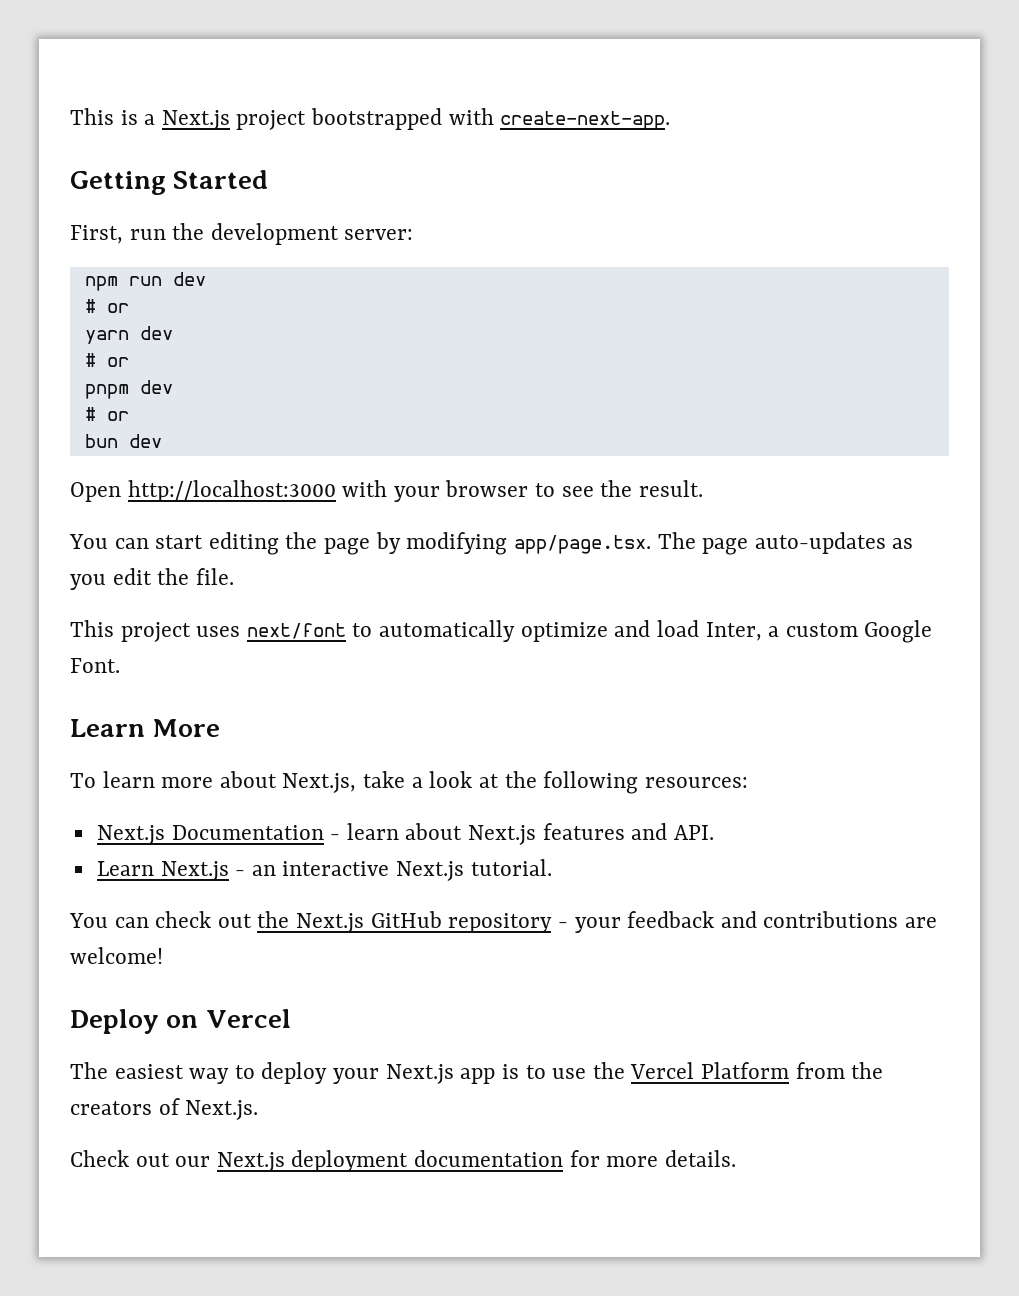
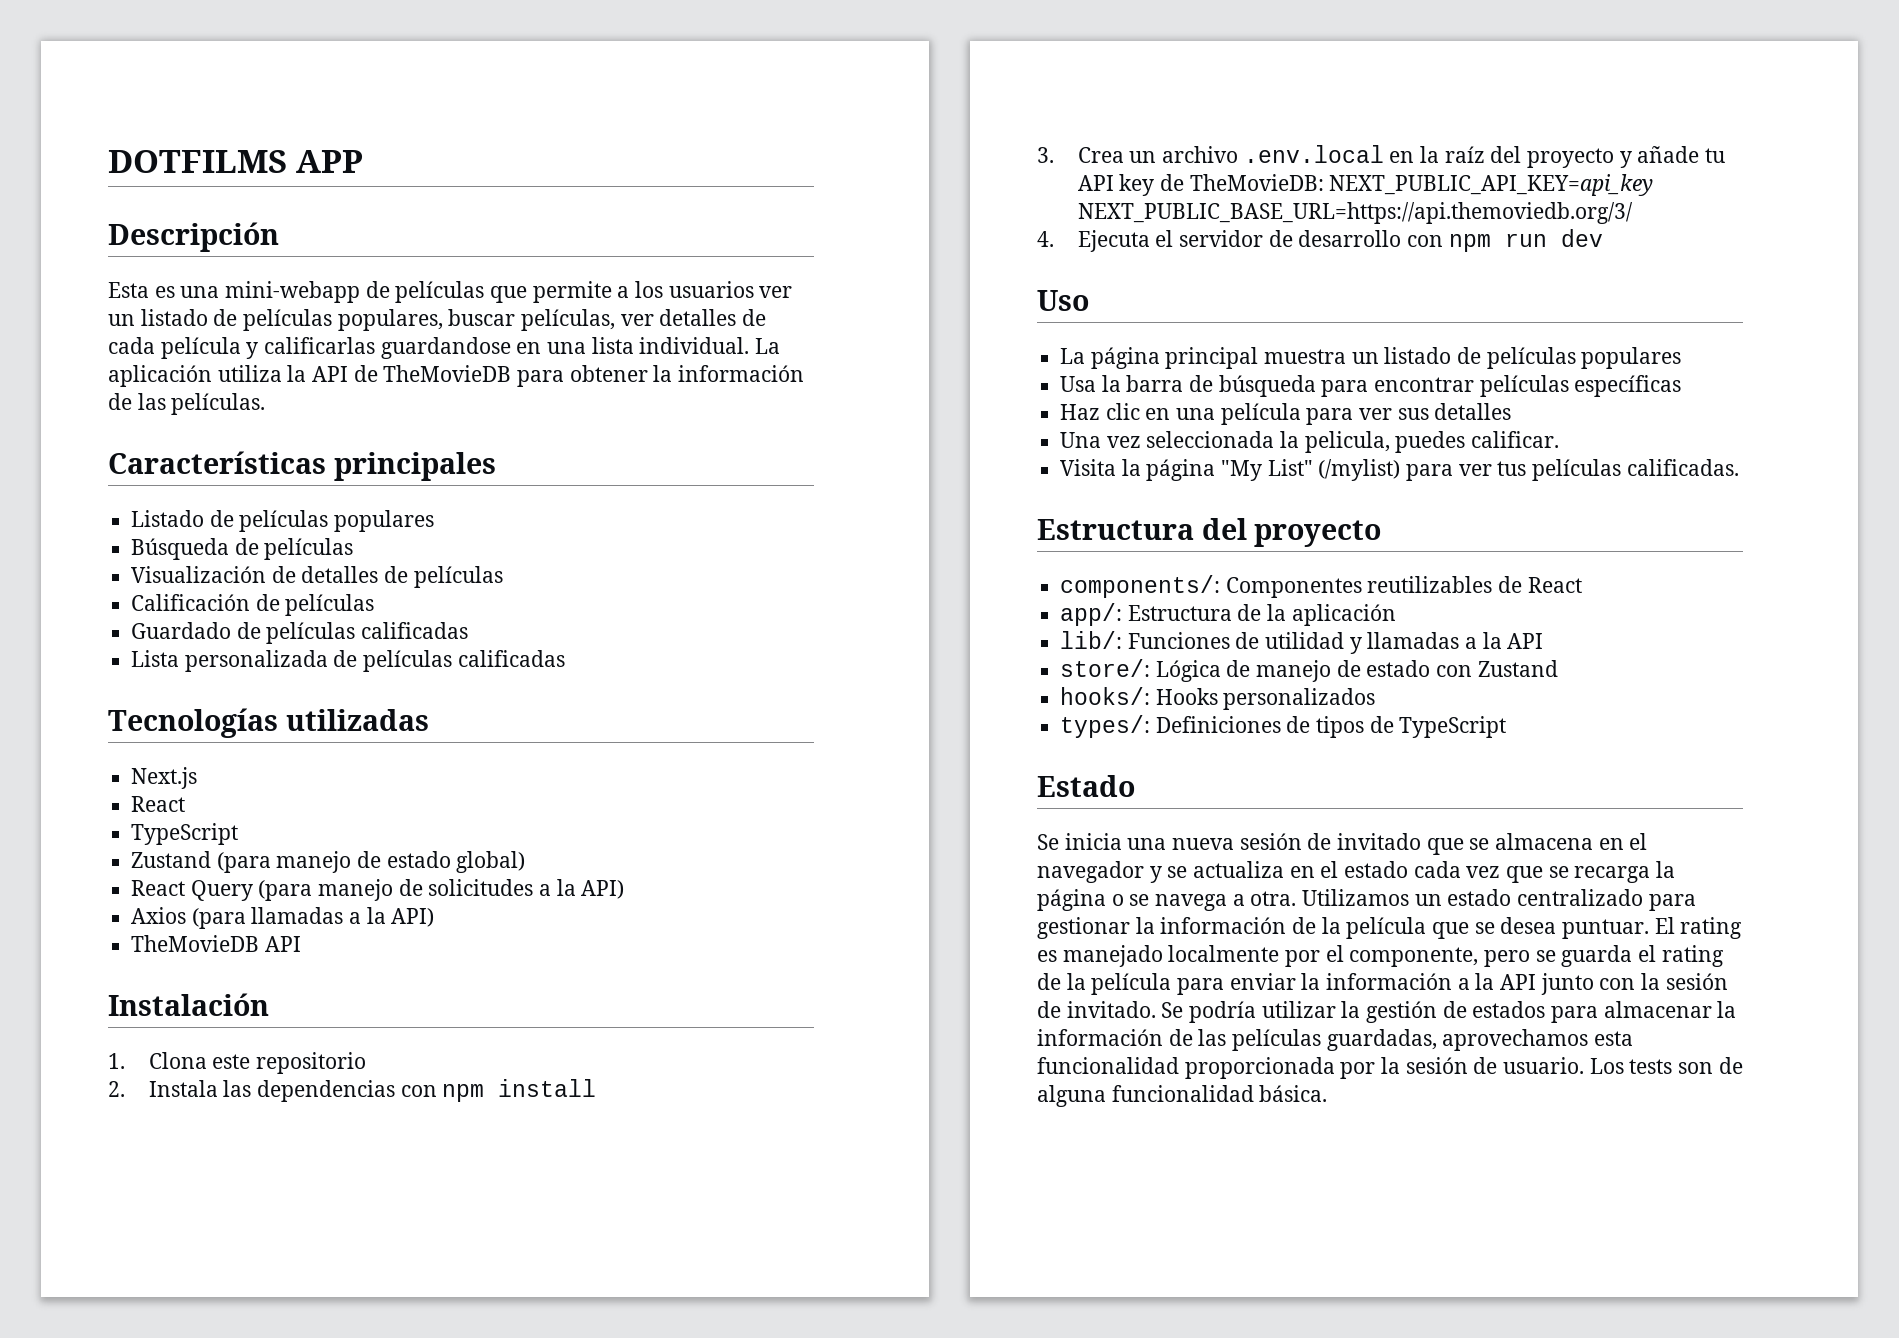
[70,108,671,130] [70,170,269,195] [70,223,414,245] [84,272,206,291] [84,299,129,313] [84,326,173,344] [84,353,129,367] [84,380,173,399] [84,407,129,421] [84,434,162,448] [70,480,703,502] [69,532,914,555] [70,568,234,590] [70,620,933,643] [70,658,120,673] [70,719,221,737] [70,771,748,794] [96,823,714,845] [96,859,552,881] [69,911,937,933] [70,947,163,964] [70,1009,291,1034] [70,1062,884,1084] [70,1098,259,1120] [70,1150,736,1172] This is a Next.js project bootstrapped with create-next-app. // Getting Started // First, run the development server: // npm run dev // # or // yarn dev // # or // pnpm dev // # or // bun dev // Open http://localhost:3000 with your browser to see the result. // You can start editing the page by modifying app/page.tsx. The page auto-updates as you edit the file. // This project uses next/font to automatically optimize and load Inter, a custom Google Font. // Learn More // To learn more about Next.js, take a look at the following resources: // Next.js Documentation - learn about Next.js features and API. // Learn Next.js - an interactive Next.js tutorial. // You can check out the Next.js GitHub repository - your feedback and contributions are welcome! // Deploy on Vercel // The easiest way to deploy your Next.js app is to use the Vercel Platform from the creators of Next.js. // Check out our Next.js deployment documentation for more details. -> [108,150,363,173] [108,222,279,252] [108,281,793,303] [108,309,767,331] [108,337,781,359] [108,365,805,387] [108,393,266,415] [108,451,496,481] [131,510,435,532] [131,538,354,560] [131,566,503,588] [131,594,375,616] [131,622,469,644] [131,650,565,672] [108,708,429,738] [131,767,198,789] [131,796,186,812] [131,823,239,845] [131,851,526,873] [131,879,625,901] [131,907,435,929] [131,935,301,952] [108,993,269,1016] [108,1052,367,1074] [108,1079,597,1102] [1037,145,1726,168] [1077,174,1654,196] [1077,202,1633,224] [1037,229,1603,252] [1037,290,1089,311] [1060,347,1682,369] [1060,375,1682,397] [1060,403,1512,425] [1060,431,1560,453] [1060,459,1739,481] [1037,518,1382,547] [1060,575,1582,598] [1060,603,1396,626] [1060,631,1544,654] [1060,659,1558,682] [1060,687,1376,710] [1060,715,1507,738] [1037,775,1135,797] [1037,833,1648,855] [1037,861,1676,883] [1037,889,1696,911] [1037,917,1743,939] [1037,945,1724,967] [1037,973,1728,995] [1037,1001,1737,1023] [1037,1029,1634,1051] [1037,1057,1743,1079] [1037,1085,1328,1107] DOTFILMS APP // Descripción // Esta es una mini-webapp de películas que permite a los usuarios ver un listado de películas populares, buscar películas, ver detalles de cada película y calificarlas guardandose en una lista individual. La aplicación utiliza la API de TheMovieDB para obtener la información de las películas. // Características principales // Listado de películas populares // Búsqueda de películas // Visualización de detalles de películas // Calificación de películas // Guardado de películas calificadas // Lista personalizada de películas calificadas // Tecnologías utilizadas // Next.js // React // TypeScript // Zustand (para manejo de estado global) // React Query (para manejo de solicitudes a la API) // Axios (para llamadas a la API) // TheMovieDB API // Instalación // 1. Clona este repositorio // 2. Instala las dependencias con npm install // 3. Crea un archivo .env.local en la raíz del proyecto y añade tu API key de TheMovieDB: NEXT_PUBLIC_API_KEY=api_key NEXT_PUBLIC_BASE_URL=https://api.themoviedb.org/3/ // 4. Ejecuta el servidor de desarrollo con npm run dev // Uso // La página principal muestra un listado de películas populares // Usa la barra de búsqueda para encontrar películas específicas // Haz clic en una película para ver sus detalles // Una vez seleccionada la pelicula, puedes calificar. // Visita la página "My List" (/mylist) para ver tus películas calificadas. // Estructura del proyecto // components/: Componentes reutilizables de React // app/: Estructura de la aplicación // lib/: Funciones de utilidad y llamadas a la API // store/: Lógica de manejo de estado con Zustand // hooks/: Hooks personalizados // types/: Definiciones de tipos de TypeScript // Estado // Se inicia una nueva sesión de invitado que se almacena en el navegador y se actualiza en el estado cada vez que se recarga la página o se navega a otra. Utilizamos un estado centralizado para gestionar la información de la película que se desea puntuar. El rating es manejado localmente por el componente, pero se guarda el rating de la película para enviar la información a la API junto con la sesión de invitado. Se podría utilizar la gestión de estados para almacenar la información de las películas guardadas, aprovechamos esta funcionalidad proporcionada por la sesión de usuario. Los tests son de alguna funcionalidad básica.

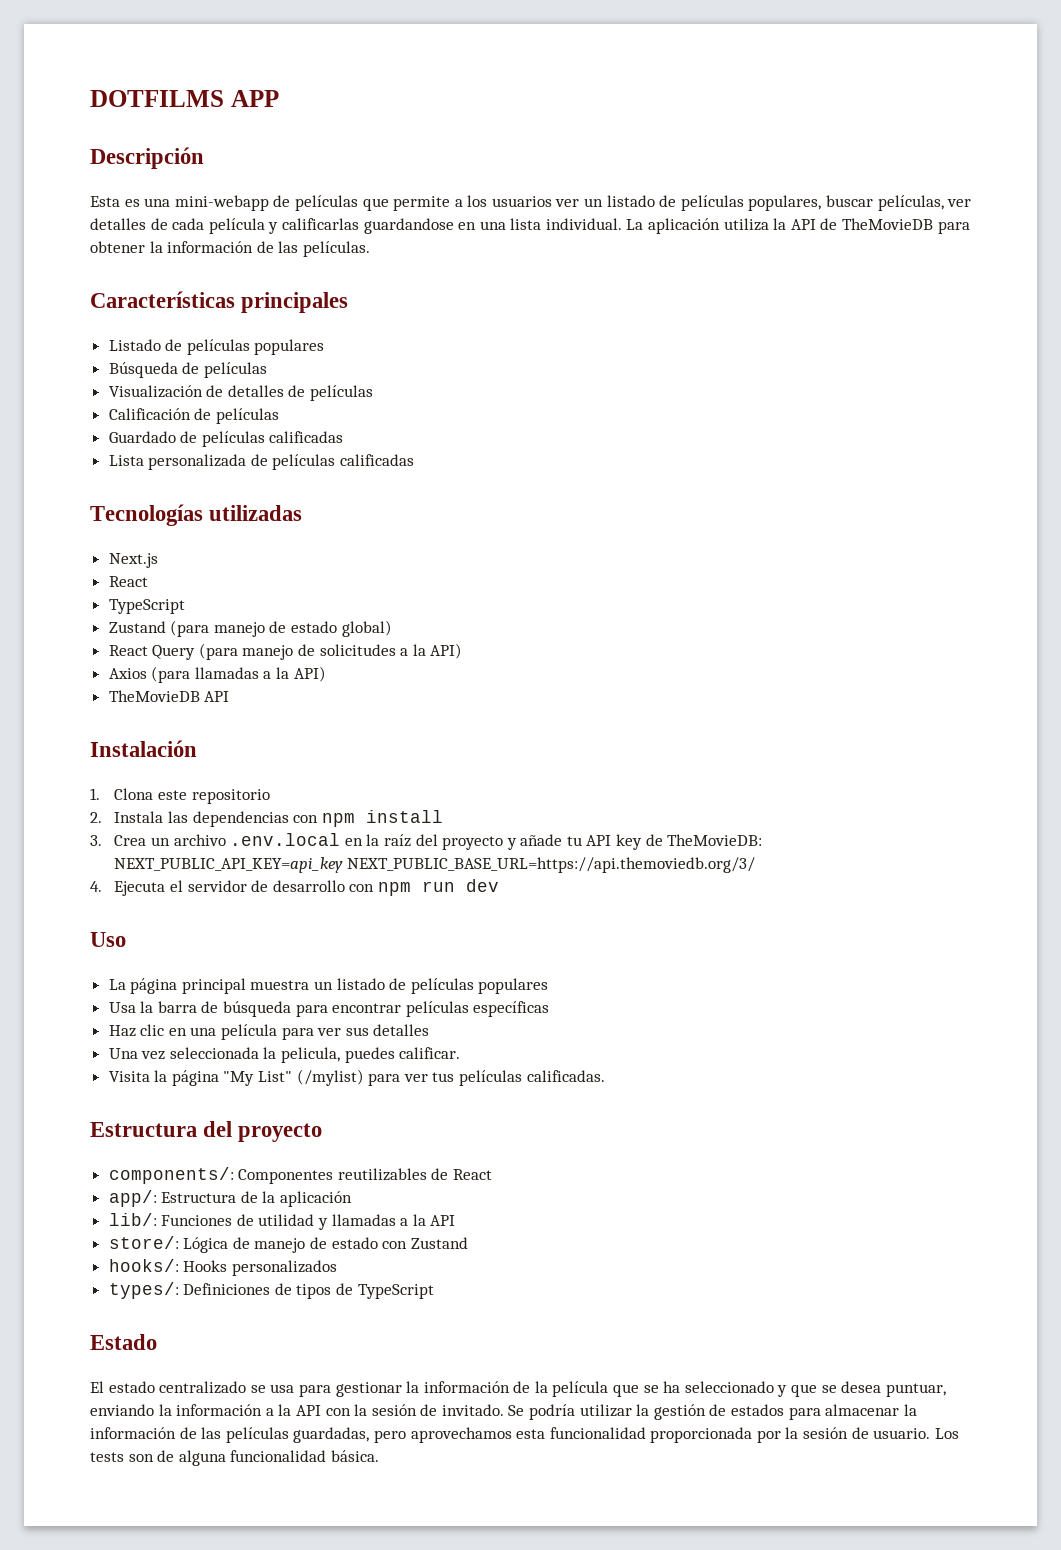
[1037,833,1648,855] [1037,861,1676,883] [1037,889,1644,911] Se inicia una nueva sesión de invitado que se almacena en el navegador y se actualiza en el estado cada vez que se recarga la página o se navega a otra. Utilizamos un estado centralizado -> [90,1381,295,1394] El estado centralizado se usa
[1500,917,1743,939] [1037,945,1724,967] [1037,973,1296,995] desea puntuar. El rating es manejado localmente por el componente, pero se guarda el rating de la película para enviar -> [663,1381,946,1397] [90,1404,154,1416] ha seleccionado y que se desea puntuar, enviando
[1540,973,1594,995] junto -> (321, 1410) none
(1437, 1040) none -> [373,1430,406,1443] pero

